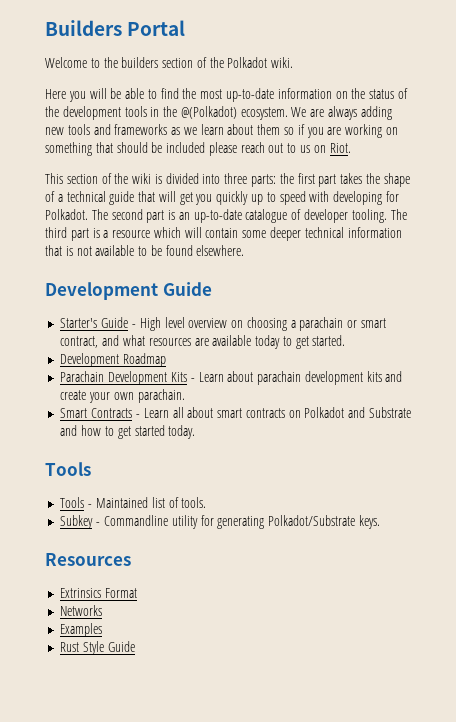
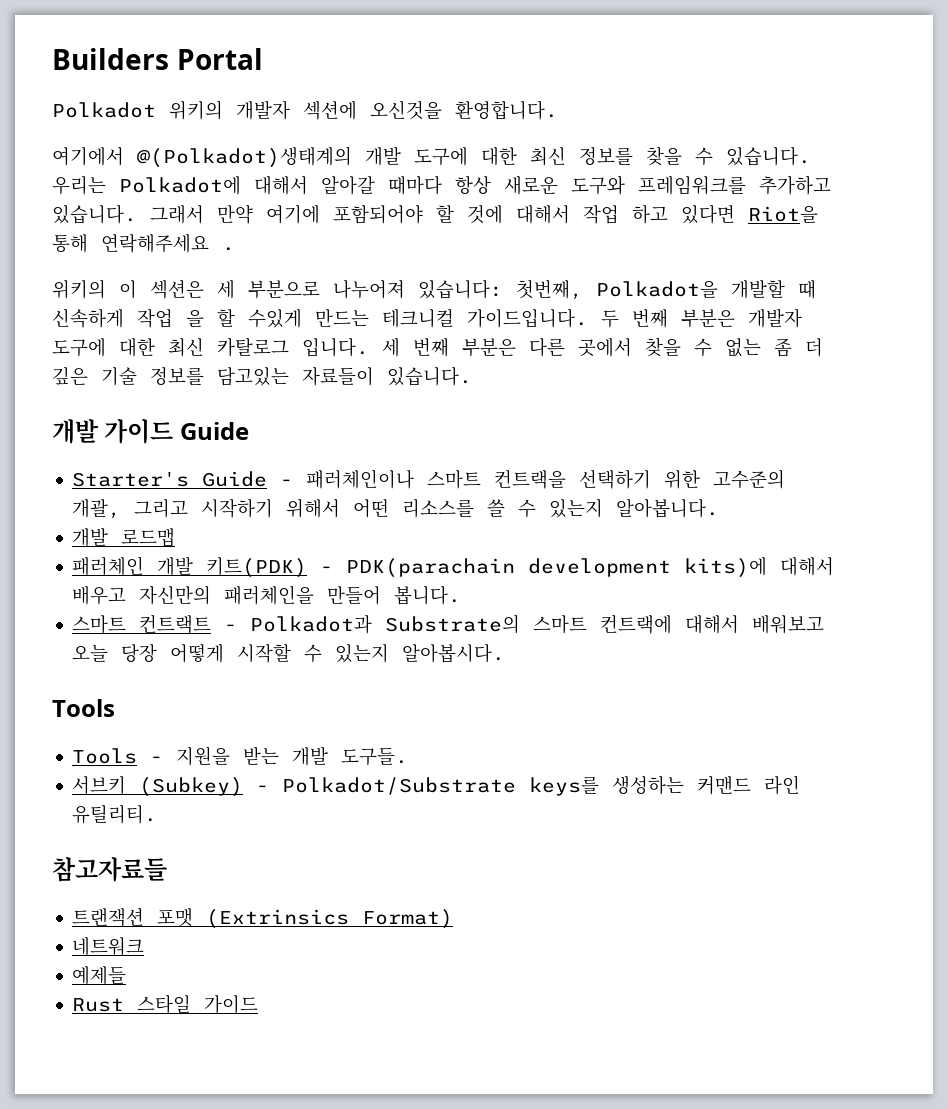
[45,57,294,68] [45,88,408,102] [45,106,392,120] [45,124,398,138] [45,142,351,156] [45,173,410,187] [45,191,399,205] [45,209,407,223] [45,227,402,241] [45,245,245,256] [45,282,212,300] [60,317,386,331] [60,335,346,349] [60,353,167,367] [60,371,403,385] [60,389,185,403] [60,407,411,418] [60,425,196,439] [45,462,91,476] [60,497,207,508] [60,515,380,529] [45,553,131,566] [60,588,138,598] [60,605,103,616] [60,623,103,637] Welcome to the builders section of the Polkadot wiki. // Here you will be able to find the most up-to-date information on the status of the development tools in the @(Polkadot) ecosystem. We are always adding new tools and frameworks as we learn about them so if you are working on something that should be included please reach out to us on Riot. // This section of the wiki is divided into three parts: the first part takes the shape of a technical guide that will get you quickly up to speed with developing for Polkadot. The second part is an up-to-date catalogue of developer tooling. The third part is a resource which will contain some deeper technical information that is not available to be found elsewhere. // Development Guide // Starter's Guide - High level overview on choosing a parachain or smart contract, and what resources are available today to get started. // Development Roadmap // Parachain Development Kits - Learn about parachain development kits and create your own parachain. // Smart Contracts - Learn all about smart contracts on Polkadot and Substrate and how to get started today. // Tools // Tools - Maintained list of tools. // Subkey - Commandline utility for generating Polkadot/Substrate keys. // Resources // Extrinsics Format // Networks // Examples -> [52,100,558,120] [52,146,811,168] [52,175,831,195] [52,204,818,224] [52,234,235,253] [52,279,816,300] [52,308,802,328] [52,337,823,357] [52,366,472,386] [52,419,249,444] [72,469,786,489] [72,498,720,519] [72,528,176,547] [72,556,835,578] [72,585,462,605] [72,614,825,634] [72,643,506,663] [52,699,115,717] [72,746,409,766] [72,775,801,797] [72,805,158,824] [52,857,167,882] [72,908,454,929] [72,937,145,956] [72,966,127,985] Polkadot 위키의 개발자 섹션에 오신것을 환영합니다. // 여기에서 @(Polkadot)생태계의 개발 도구에 대한 최신 정보를 찾을 수 있습니다. 우리는 Polkadot에 대해서 알아갈 때마다 항상 새로운 도구와 프레임워크를 추가하고 있습니다. 그래서 만약 여기에 포함되어야 할 것에 대해서 작업 하고 있다면 Riot을 통해 연락해주세요 . // 위키의 이 섹션은 세 부분으로 나누어져 있습니다: 첫번째, Polkadot을 개발할 때 신속하게 작업 을 할 수있게 만드는 테크니컬 가이드입니다. 두 번째 부분은 개발자 도구에 대한 최신 카탈로그 입니다. 세 번째 부분은 다른 곳에서 찾을 수 없는 좀 더 깊은 기술 정보를 담고있는 자료들이 있습니다. // 개발 가이드 Guide // Starter's Guide - 패러체인이나 스마트 컨트랙을 선택하기 위한 고수준의 개괄, 그리고 시작하기 위해서 어떤 리소스를 쓸 수 있는지 알아봅니다. // 개발 로드맵 // 패러체인 개발 키트(PDK) - PDK(parachain development kits)에 대해서 배우고 자신만의 패러체인을 만들어 봅니다. // 스마트 컨트랙트 - Polkadot과 Substrate의 스마트 컨트랙에 대해서 배워보고 오늘 당장 어떻게 시작할 수 있는지 알아봅시다. // Tools // Tools - 지원을 받는 개발 도구들. // 서브키 (Subkey) - Polkadot/Substrate keys를 생성하는 커맨드 라인 유틸리티. // 참고자료들 // 트랜잭션 포맷 (Extrinsics Format) // 네트워크 // 예제들
[83,641,135,655] Style Guide -> [137,994,259,1014] 스타일 가이드

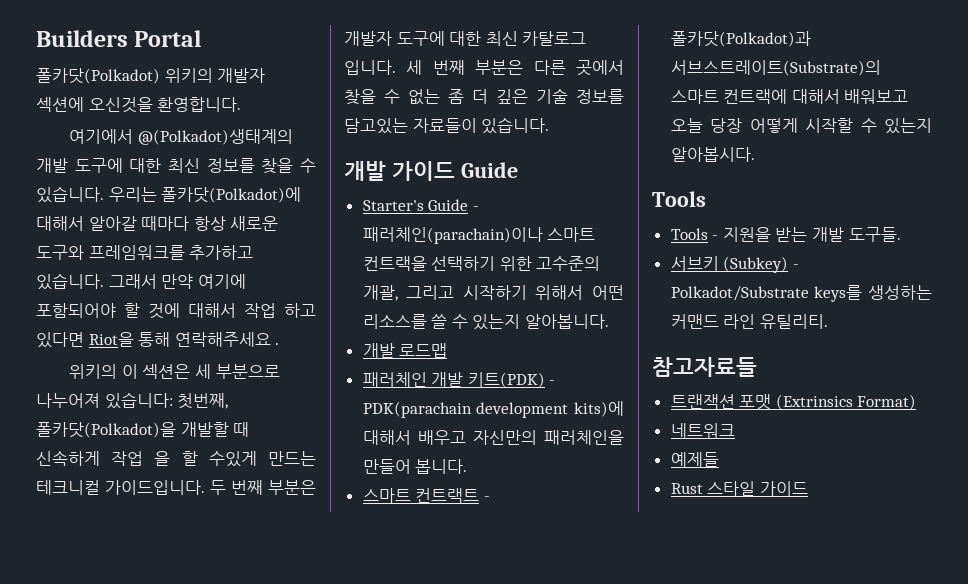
[52,102,156,118] Polkadot -> [36,68,160,84] 폴카닷(Polkadot)
[119,176,241,195] Polkadot에 -> [161,187,302,203] 폴카닷(Polkadot)에
[596,281,718,298] Polkadot을 -> [36,422,176,438] 폴카닷(Polkadot)을
[306,469,415,489] 패러체인이나 -> [362,227,543,244] 패러체인(parachain)이나
[250,614,521,634] Polkadot과 Substrate의 -> [670,31,811,47] [670,60,881,76] 폴카닷(Polkadot)과 서브스트레이트(Substrate)의

